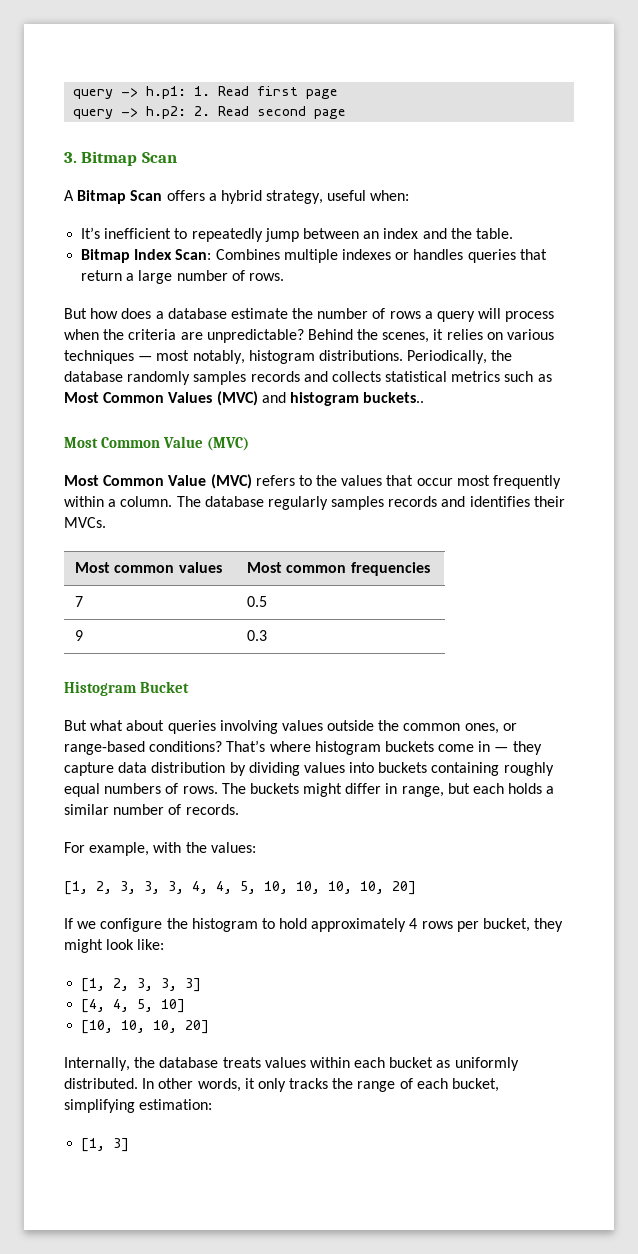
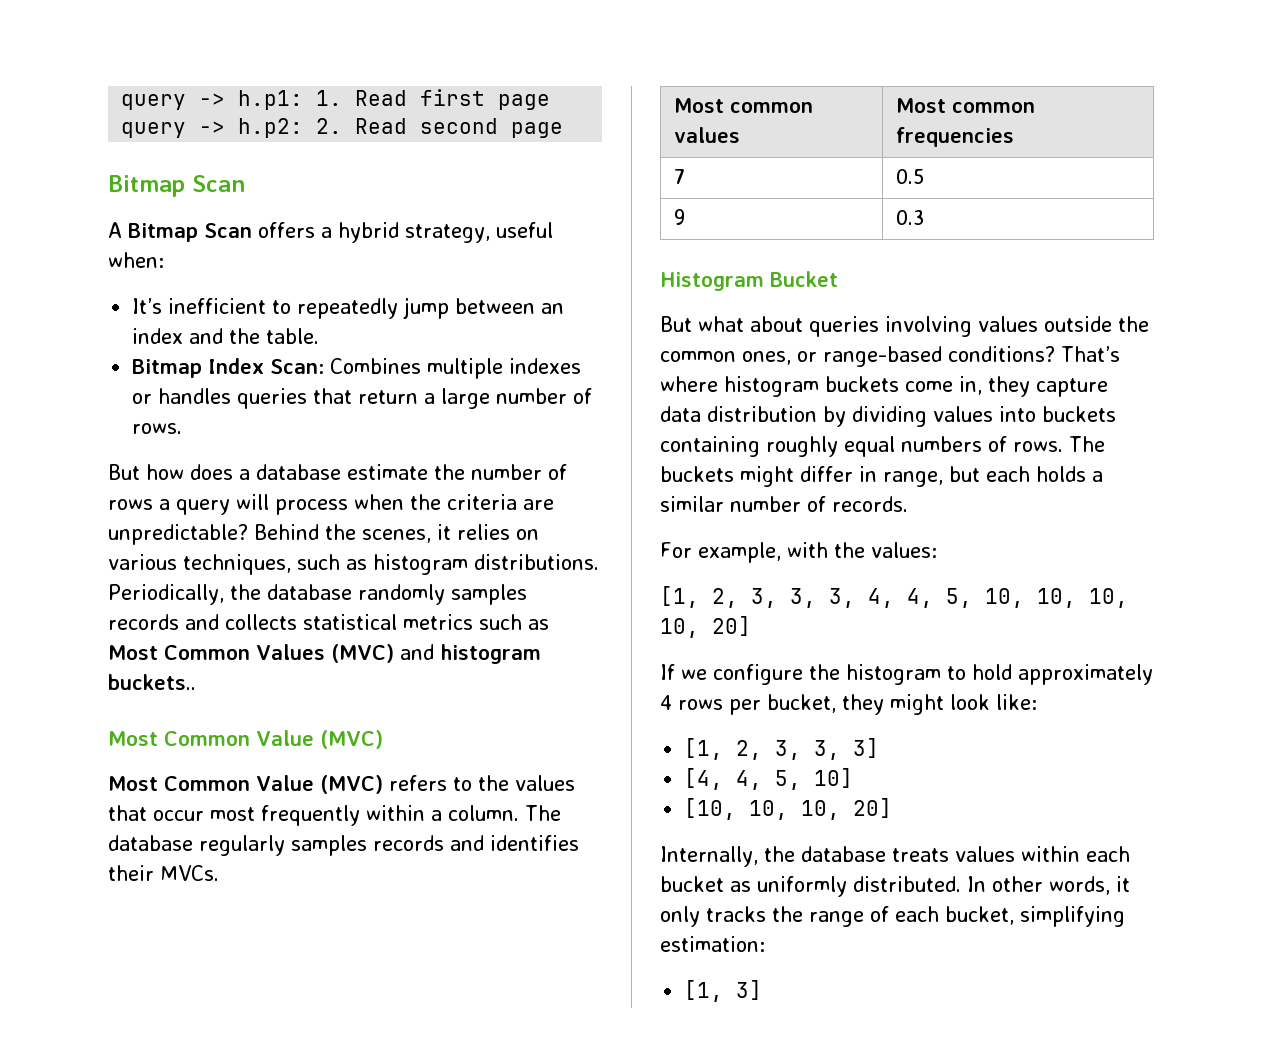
[64,152,77,163] 3. -> (564, 130) none
[64,350,245,364] techniques — most notably, -> [183,554,367,575] techniques, such as
[478,741,509,752] in — -> [959,376,982,395] in,

